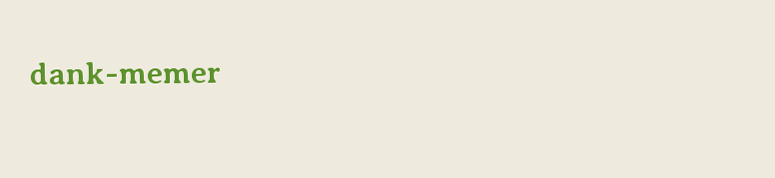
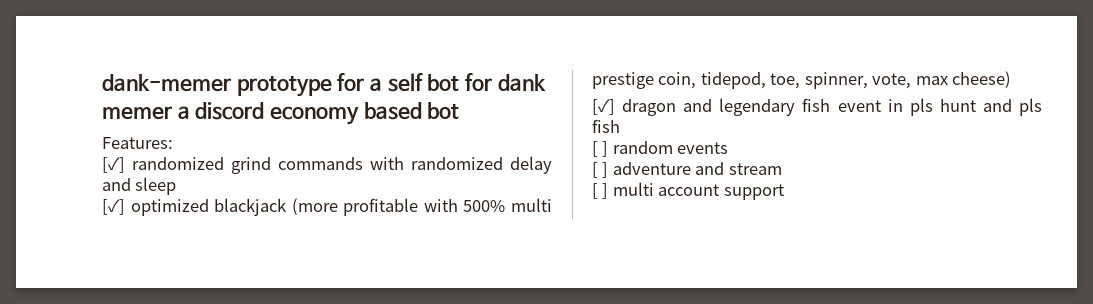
(221, 72) none -> [236,73,546,97] [102,102,460,125] [102,137,173,149] [102,156,552,174] [102,177,177,195] [102,198,552,216] [592,71,1012,89] [592,98,1042,116] [592,119,620,133] [592,141,729,157] [592,162,782,178] [592,182,784,200] prototype for a self bot for dank memer a discord economy based bot // Features: // [✓] randomized grind commands with randomized delay and sleep // [✓] optimized blackjack (more profitable with 500% multi prestige coin, tidepod, toe, spinner, vote, max cheese) // [✓] dragon and legendary fish event in pls hunt and pls fish // [ ] random events // [ ] adventure and stream // [ ] multi account support

